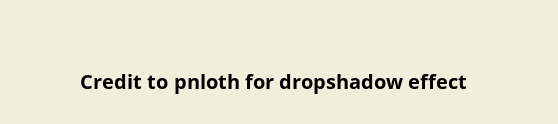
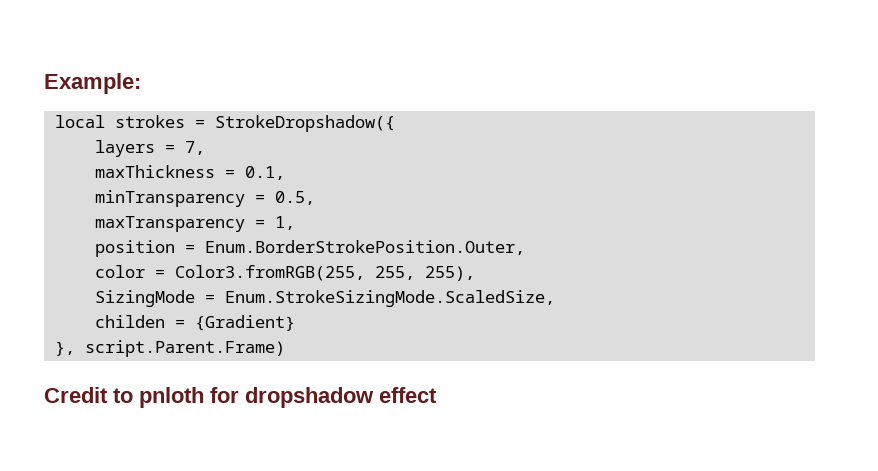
(80, 81) none -> [44,73,141,94] [54,115,395,132] [94,140,205,157] [94,165,285,180] [94,190,315,207] [94,216,295,232] [94,240,525,257] [94,265,475,281] [94,290,555,307] [94,315,295,331] [54,340,285,357] Example: // local strokes = StrokeDropshadow({ // layers = 7, // maxThickness = 0.1, // minTransparency = 0.5, // maxTransparency = 1, // position = Enum.BorderStrokePosition.Outer, // color = Color3.fromRGB(255, 255, 255), // SizingMode = Enum.StrokeSizingMode.ScaledSize, // childen = {Gradient} // }, script.Parent.Frame) //

